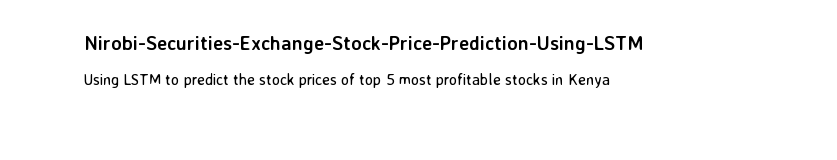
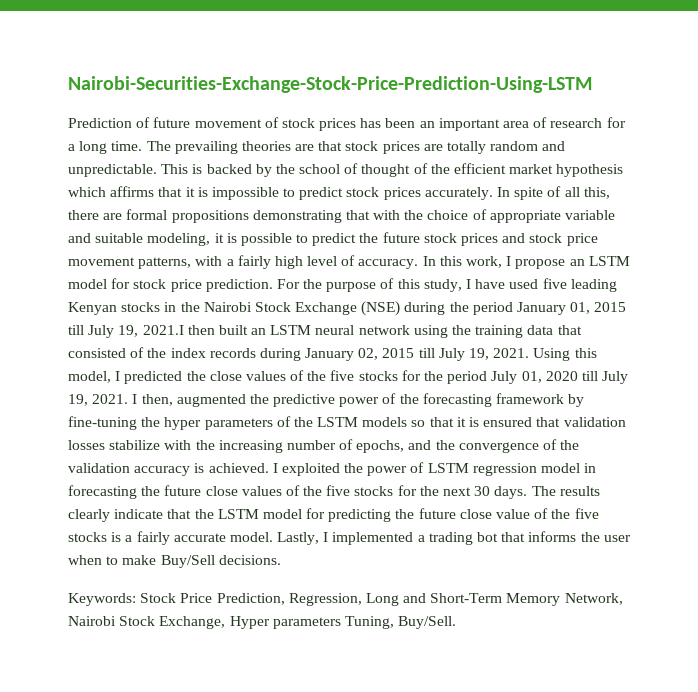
[84,36,644,54] [84,74,162,88] Nirobi-Securities-Exchange-Stock-Price-Prediction-Using-LSTM // Using LSTM -> [68,76,592,93] [68,117,626,131] [68,141,566,154] [68,163,624,177] [68,186,610,200] [68,209,616,223] [68,233,292,246] Nairobi-Securities-Exchange-Stock-Price-Prediction-Using-LSTM // Prediction of future movement of stock prices has been an important area of research for a long time. The prevailing theories are that stock prices are totally random and unpredictable. This is backed by the school of thought of the efficient market hypothesis which affirms that it is impossible to predict stock prices accurately. In spite of all this, there are formal propositions demonstrating that with the choice of appropriate variable and suitable modeling, it is possible
[258,73,610,88] stock prices of top 5 most profitable stocks in Kenya -> [382,232,598,246] [68,255,630,269] [68,278,617,292] [68,301,627,316] [68,325,582,338] [68,347,597,361] [68,370,629,384] [68,393,585,407] [68,416,626,430] [68,439,580,453] [68,462,597,476] [68,485,600,499] [68,508,599,522] [68,531,631,545] [68,555,281,568] [68,593,623,606] [68,616,457,629] future stock prices and stock price movement patterns, with a fairly high level of accuracy. In this work, I propose an LSTM model for stock price prediction. For the purpose of this study, I have used five leading Kenyan stocks in the Nairobi Stock Exchange (NSE) during the period January 01, 2015 till July 19, 2021.I then built an LSTM neural network using the training data that consisted of the index records during January 02, 2015 till July 19, 2021. Using this model, I predicted the close values of the five stocks for the period July 01, 2020 till July 19, 2021. I then, augmented the predictive power of the forecasting framework by fine-tuning the hyper parameters of the LSTM models so that it is ensured that validation losses stabilize with the increasing number of epochs, and the convergence of the validation accuracy is achieved. I exploited the power of LSTM regression model in forecasting the future close values of the five stocks for the next 30 days. The results clearly indicate that the LSTM model for predicting the future close value of the five stocks is a fairly accurate model. Lastly, I implemented a trading bot that informs the user when to make Buy/Sell decisions. // Keywords: Stock Price Prediction, Regression, Long and Short-Term Memory Network, Nairobi Stock Exchange, Hyper parameters Tuning, Buy/Sell.

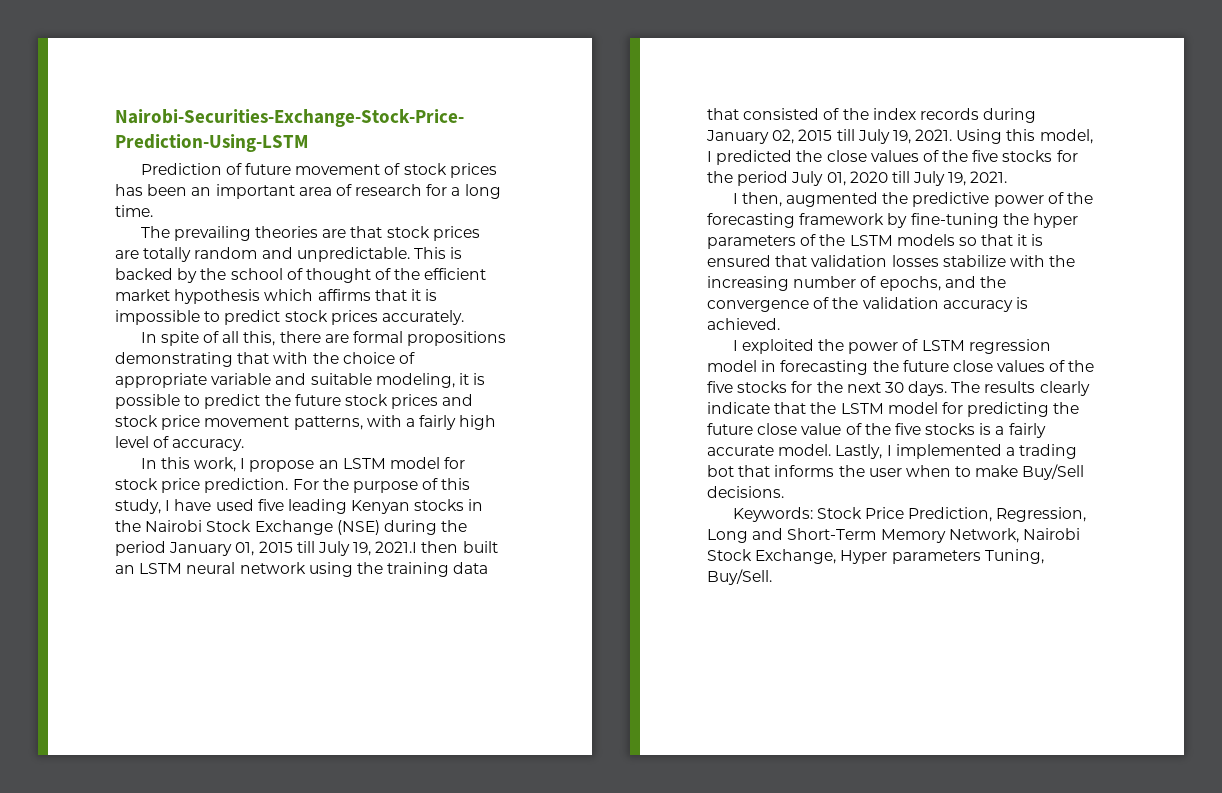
(143, 146) none -> (153, 211) //
(493, 193) none -> (464, 317) //
(419, 264) none -> (245, 445) //
(129, 399) none -> (1008, 177) //
(269, 468) none -> (780, 324) //

